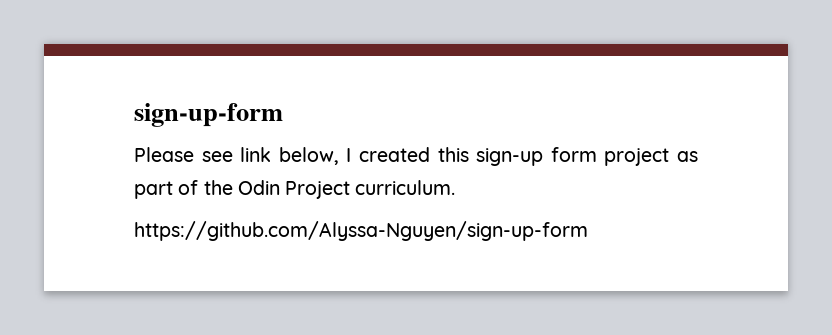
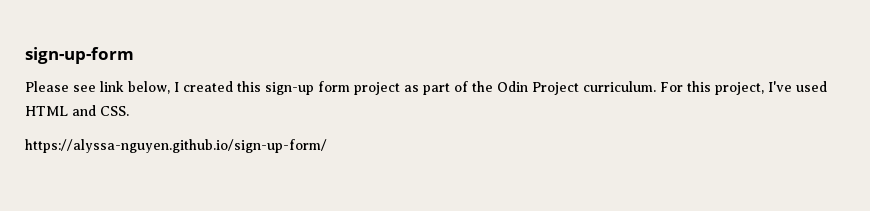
[134,221,588,241] // https://github.com/Alyssa-Nguyen/sign-up-form -> [660,81,827,95] [25,105,129,116] [25,139,327,153] For this project, I've used HTML and CSS. // https://alyssa-nguyen.github.io/sign-up-form/

